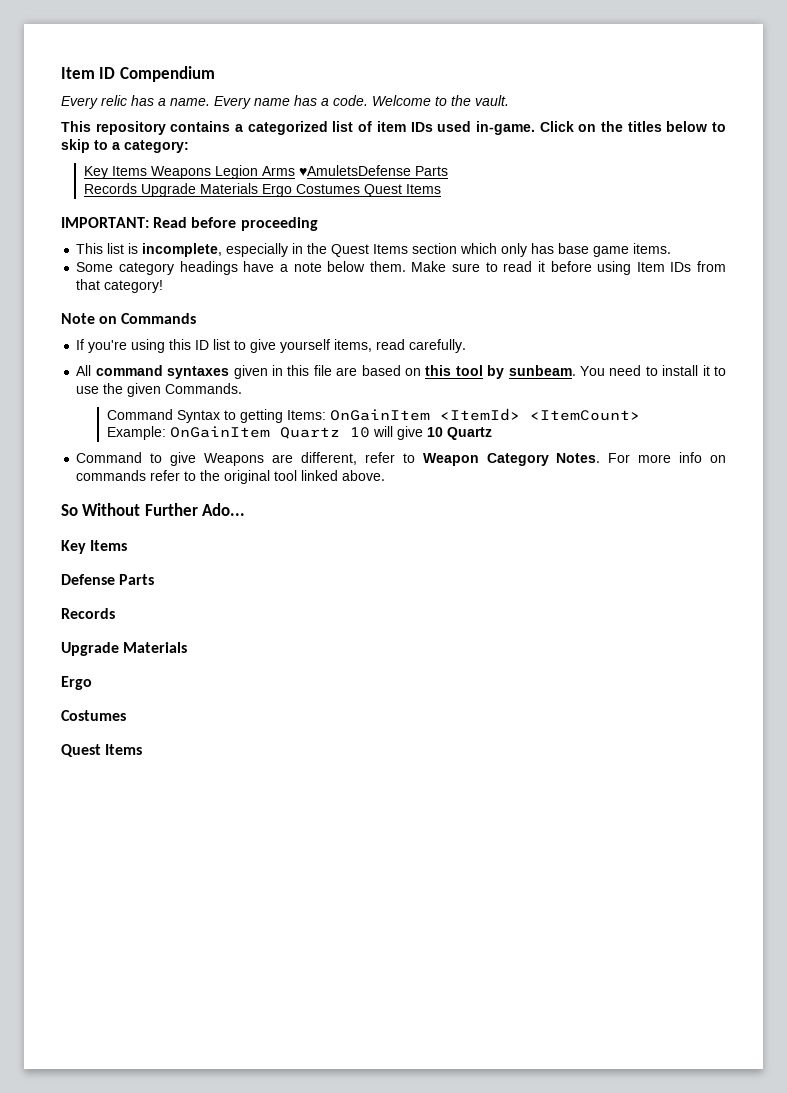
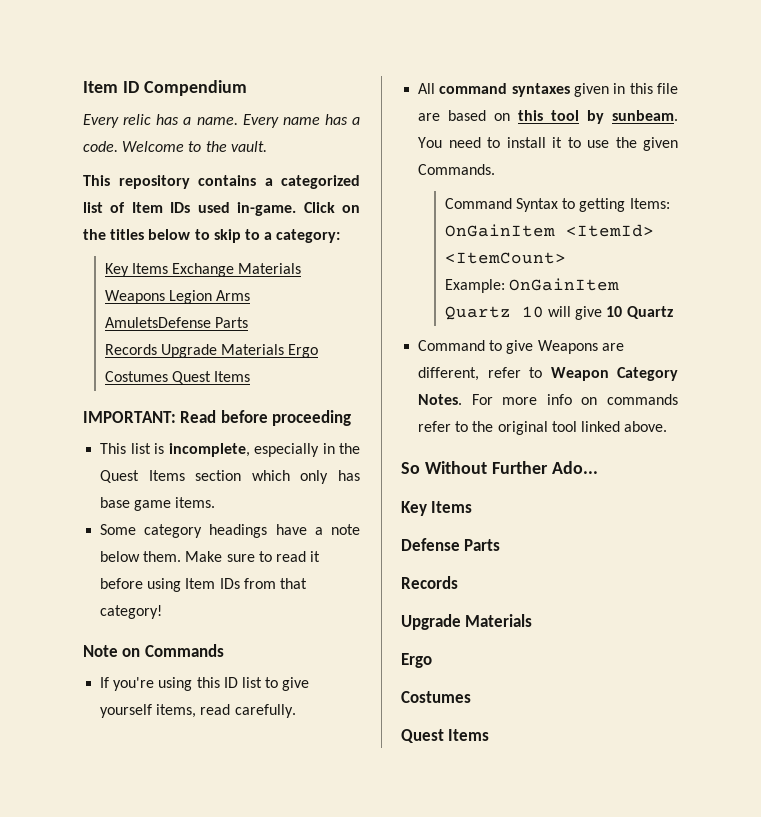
[376,121,406,132] item -> [131,202,163,213] Item
(147, 171) none -> [172,263,302,277] Exchange Materials
[298,165,411,176] ♥AmuletsDefense -> [104,317,211,328] AmuletsDefense

